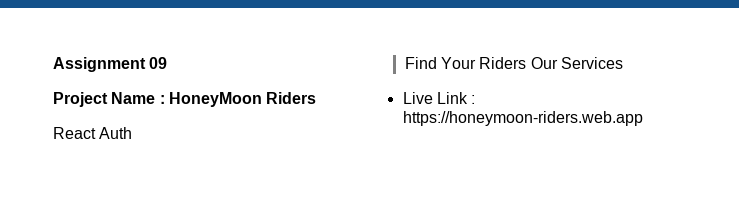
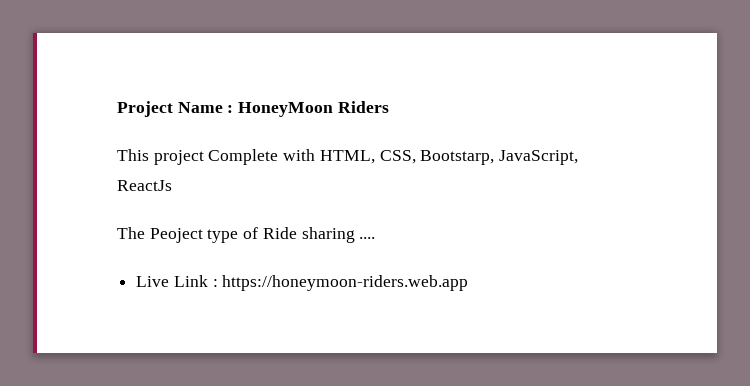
[53,57,168,72] Assignment 09 // -> (117, 109) none
[53,127,133,139] [404,57,623,69] React Auth // Find Your Riders Our Services -> [117,149,579,165] [117,180,172,191] [117,227,376,243] This project Complete with HTML, CSS, Bootstarp, JavaScript, ReactJs // The Peoject type of Ride sharing ....

